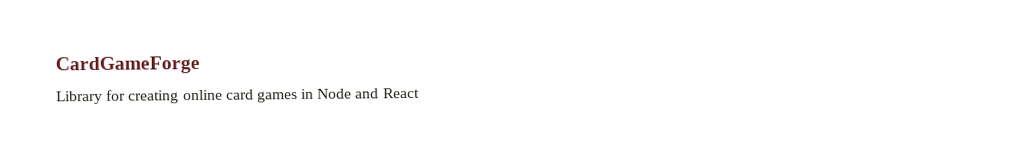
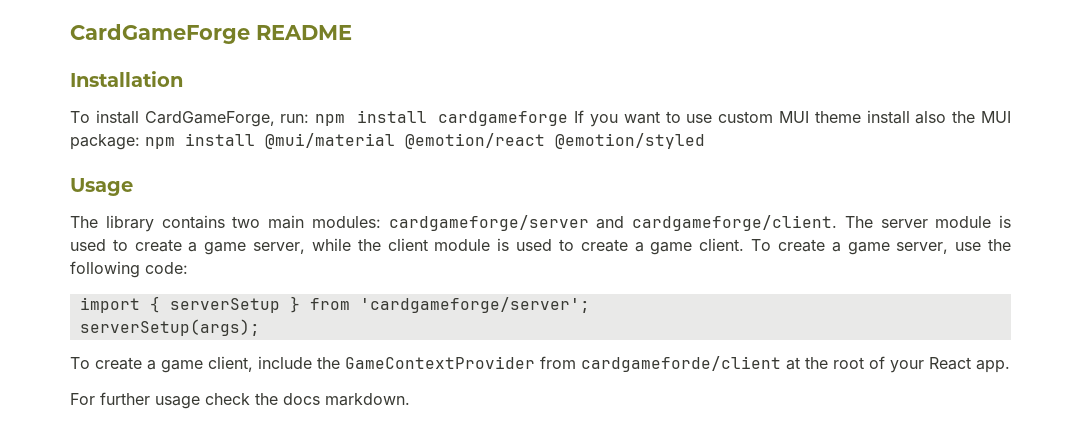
[56,87,420,105] // Library for creating online card games in Node and React -> [256,25,352,40] [70,71,183,87] [70,110,1011,127] [70,133,705,150] [70,178,133,196] [70,215,1011,232] [70,238,1012,255] [70,261,188,278] [79,296,590,313] [79,319,260,336] [70,356,1010,373] [70,392,410,409] README // Installation // To install CardGameForge, run: npm install cardgameforge If you want to use custom MUI theme install also the MUI package: npm install @mui/material @emotion/react @emotion/styled // Usage // The library contains two main modules: cardgameforge/server and cardgameforge/client. The server module is used to create a game server, while the client module is used to create a game client. To create a game server, use the following code: // import { serverSetup } from 'cardgameforge/server'; // serverSetup(args); // To create a game client, include the GameContextProvider from cardgameforde/client at the root of your React app. // For further usage check the docs markdown.

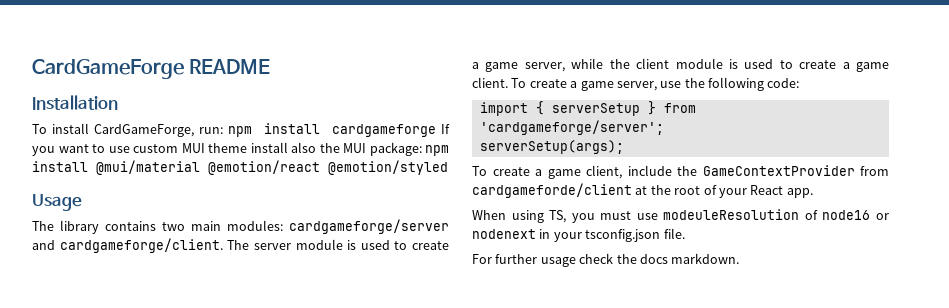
(1010, 366) none -> [472,209,889,223] [472,228,685,242] // When using TS, you must use modeuleResolution of node16 or nodenext in your tsconfig.json file.

